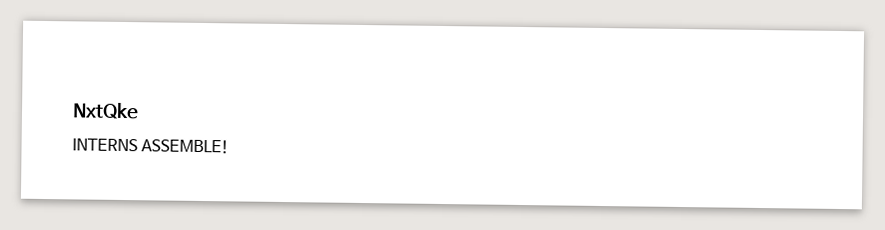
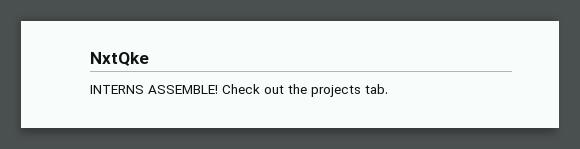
(230, 146) none -> [222,84,388,97] Check out the projects tab.

